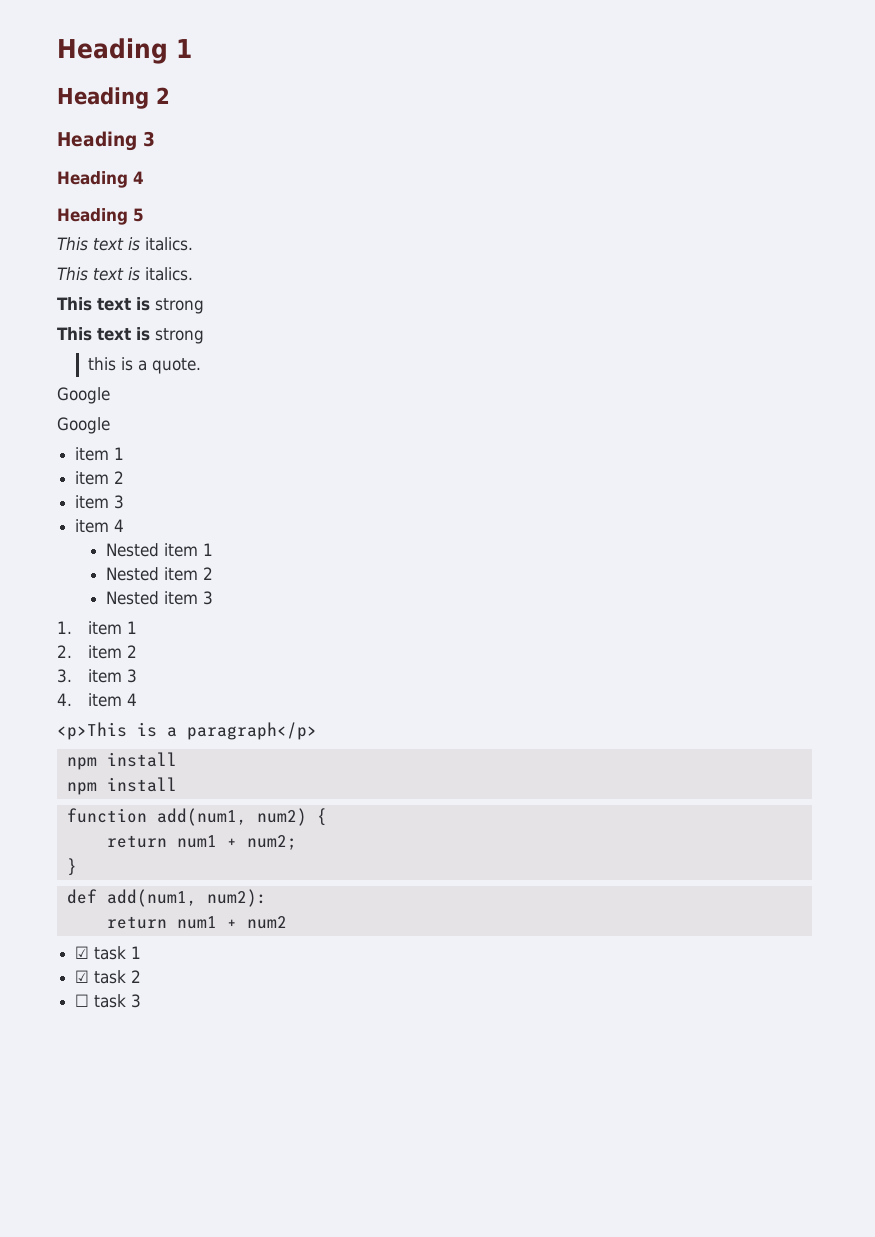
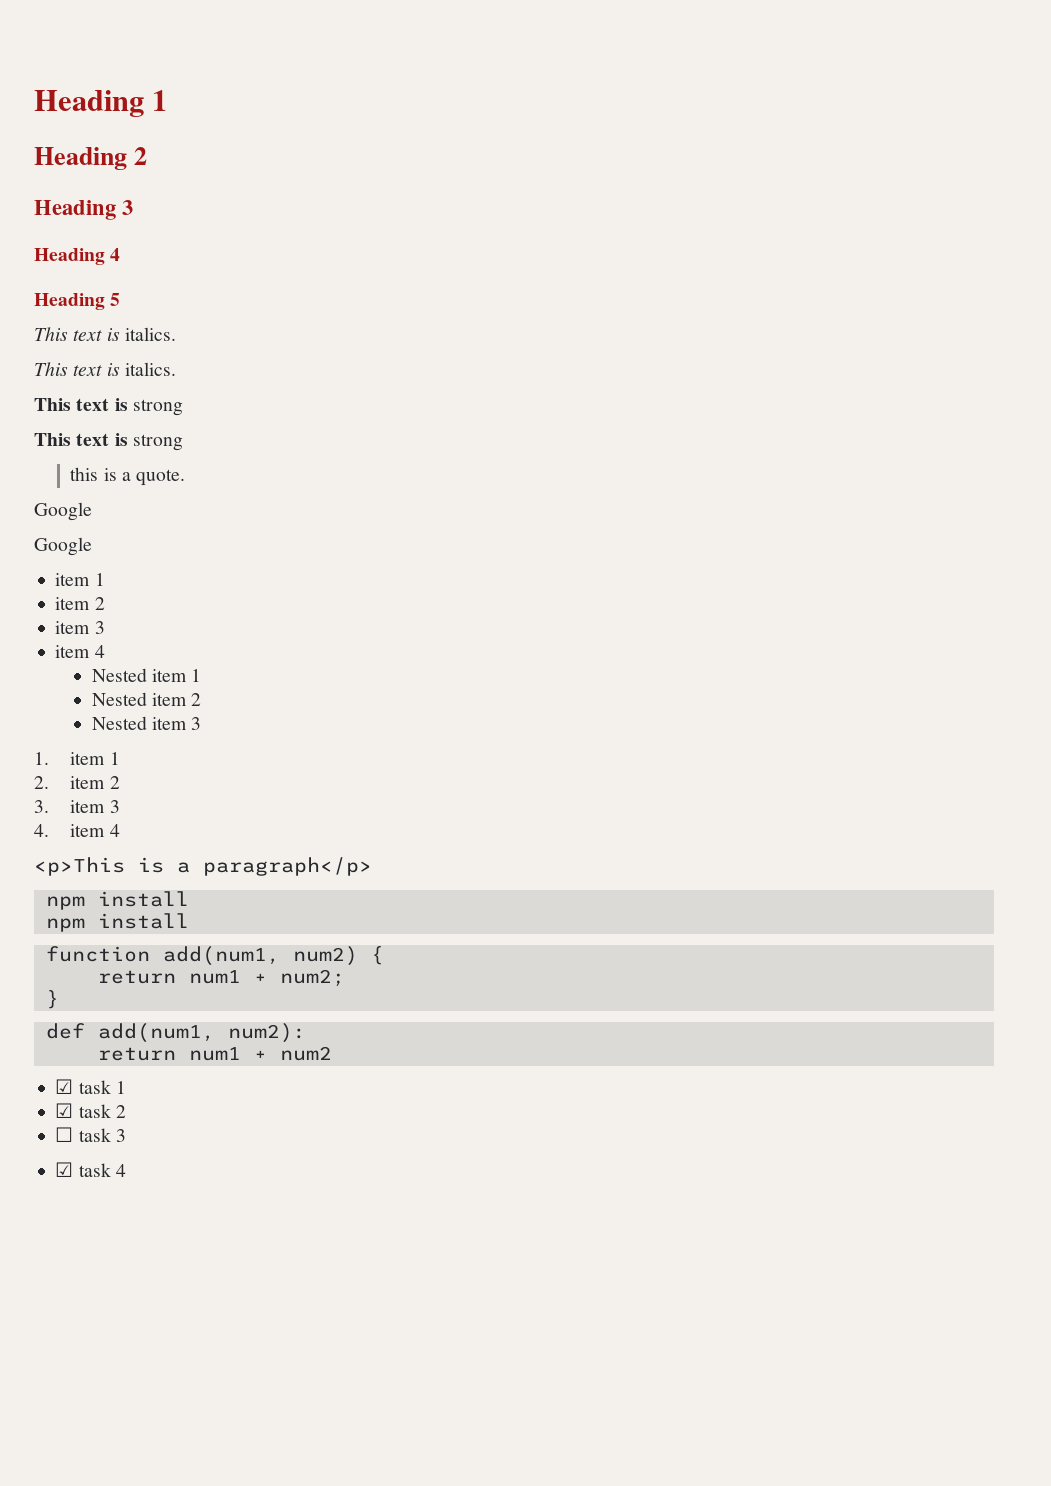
(142, 1001) none -> [55,1162,126,1177] // ☑ task 4

